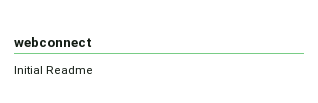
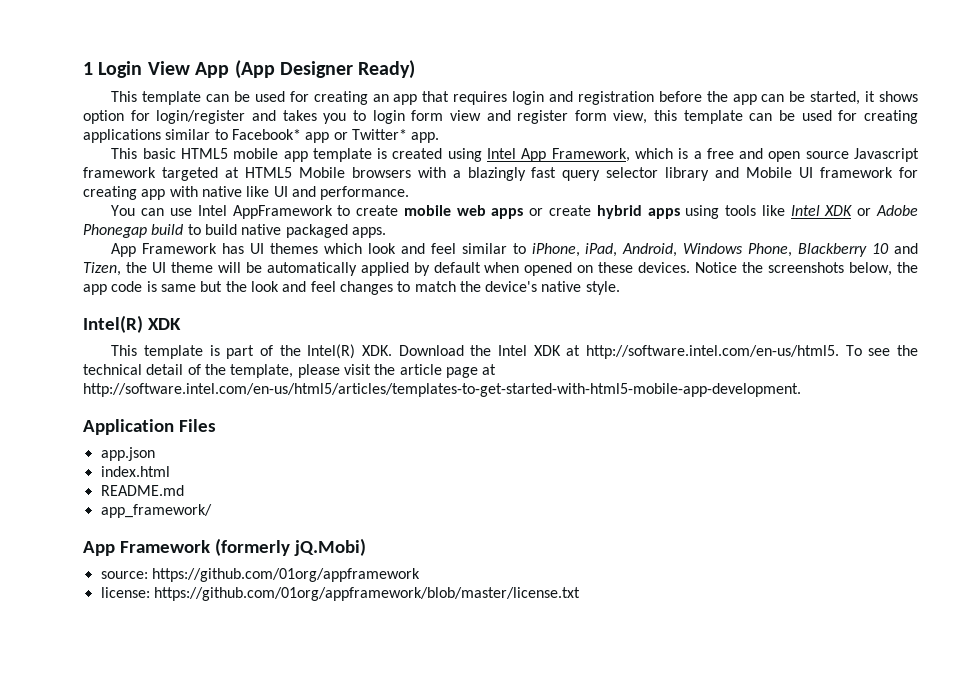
[14,37,92,47] [14,66,94,74] webconnect // Initial Readme -> [83,60,416,79] [111,91,918,105] [83,110,918,124] [83,129,440,143] [111,148,920,162] [83,167,919,181] [83,186,410,200] [111,205,918,219] [83,224,386,238] [111,243,918,257] [83,262,918,276] [83,281,620,295] [83,315,181,333] [111,344,918,359] [83,364,497,378] [83,383,801,397] [83,419,216,435] [100,447,155,461] [100,466,170,477] [100,485,184,496] [100,504,212,518] [83,538,366,556] [100,568,420,582] [100,587,580,601] 1 Login View App (App Designer Ready) // This template can be used for creating an app that requires login and registration before the app can be started, it shows option for login/register and takes you to login form view and register form view, this template can be used for creating applications similar to Facebook* app or Twitter* app. // This basic HTML5 mobile app template is created using Intel App Framework, which is a free and open source Javascript framework targeted at HTML5 Mobile browsers with a blazingly fast query selector library and Mobile UI framework for creating app with native like UI and performance. // You can use Intel AppFramework to create mobile web apps or create hybrid apps using tools like Intel XDK or Adobe Phonegap build to build native packaged apps. // App Framework has UI themes which look and feel similar to iPhone, iPad, Android, Windows Phone, Blackberry 10 and Tizen, the UI theme will be automatically applied by default when opened on these devices. Notice the screenshots below, the app code is same but the look and feel changes to match the device's native style. // Intel(R) XDK // This template is part of the Intel(R) XDK. Download the Intel XDK at http://software.intel.com/en-us/html5. To see the technical detail of the template, please visit the article page at http://software.intel.com/en-us/html5/articles/templates-to-get-started-with-html5-mobile-app-development. // Application Files // app.json // index.html // README.md // app_framework/ // App Framework (formerly jQ.Mobi) // source: https://github.com/01org/appframework // license: https://github.com/01org/appframework/blob/master/license.txt

